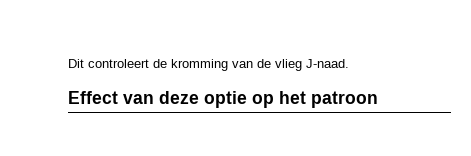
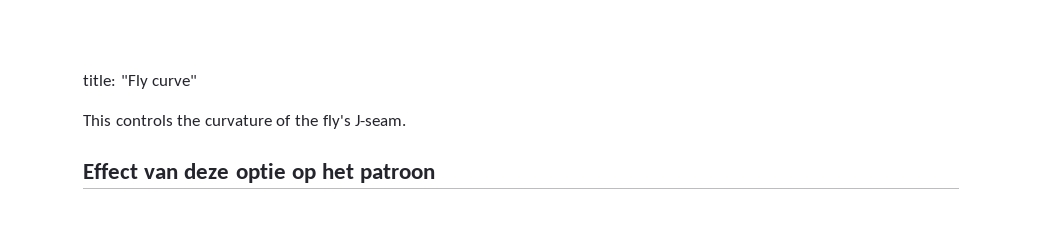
[68,59,349,71] Dit controleert de kromming van de vlieg J-naad. -> [83,75,198,89] [83,115,407,129] title: "Fly curve" // This controls the curvature of the fly's J-seam.

